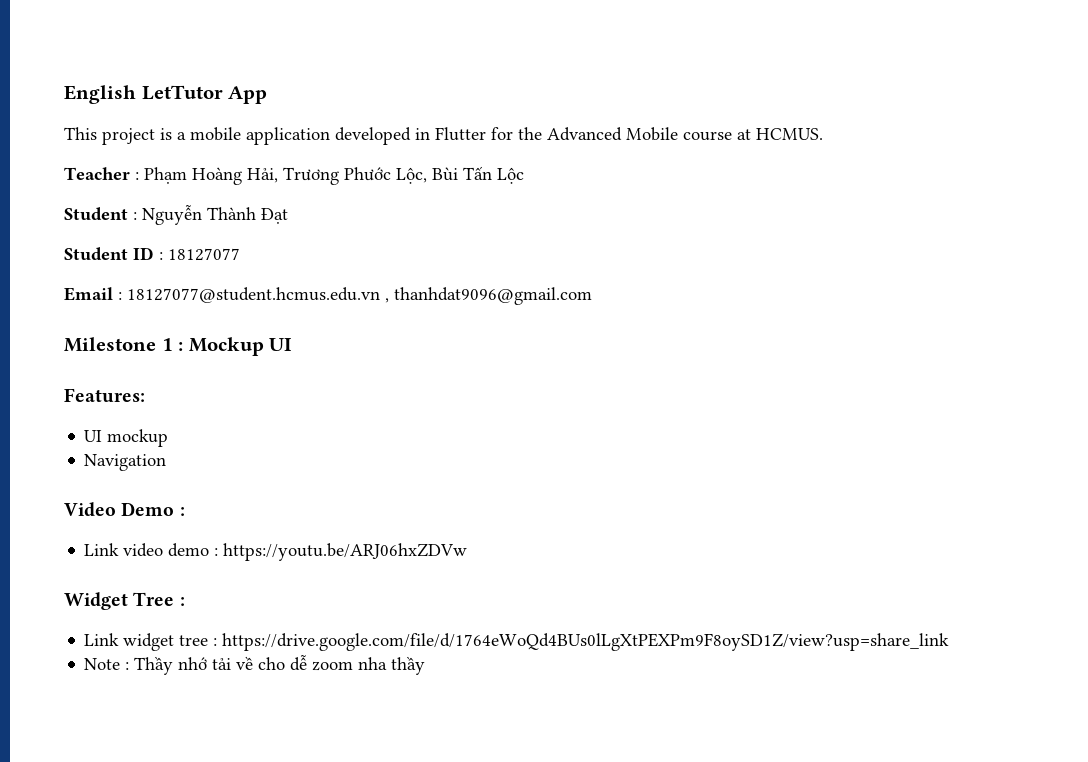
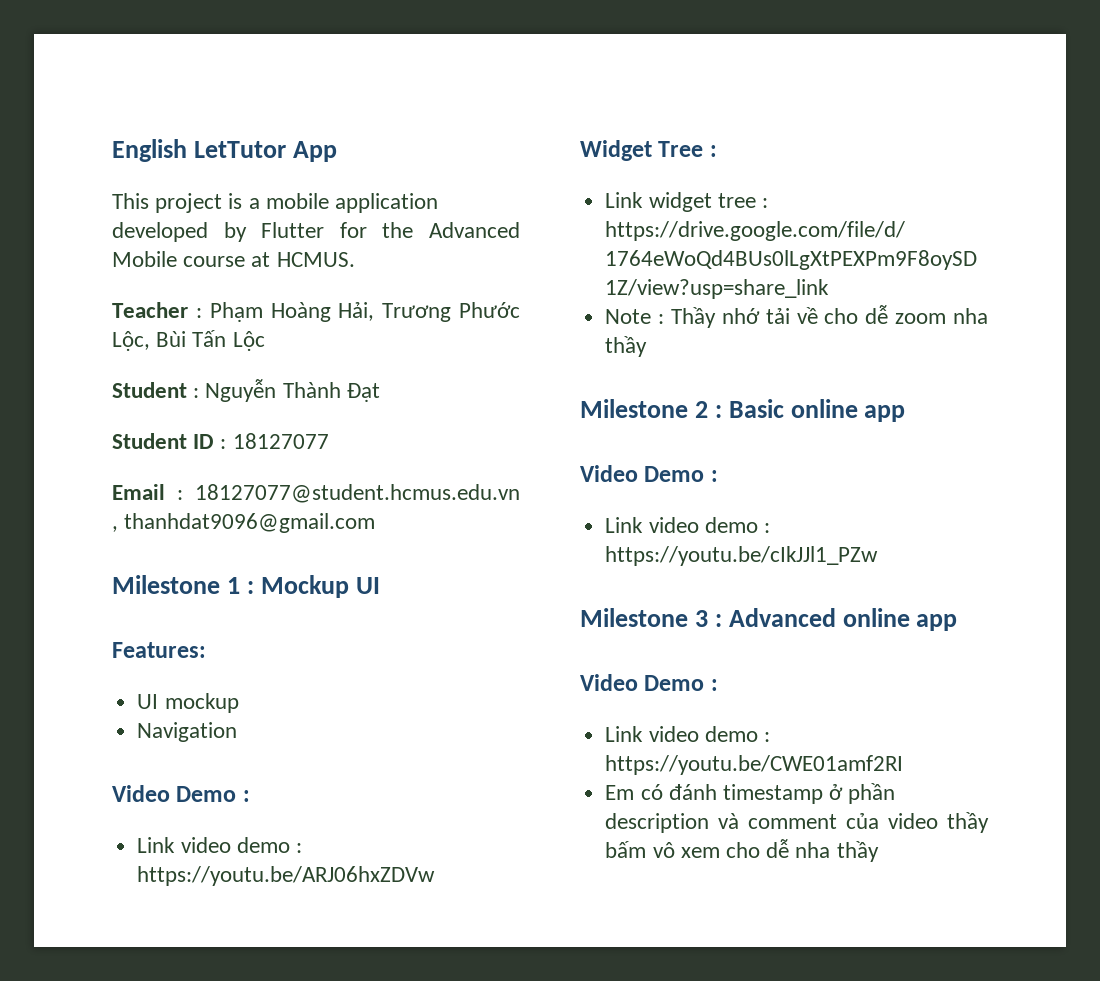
[415,128,430,140] in -> [223,222,247,242] by
(426, 665) none -> [580,399,906,422] [580,465,718,482] [605,517,770,533] [605,546,879,566] [580,608,958,631] [580,674,718,691] [605,726,770,742] [605,755,904,775] [605,783,896,804] [605,812,989,833] [605,839,879,862] // Milestone 2 : Basic online app // Video Demo : // Link video demo : https://youtu.be/cIkJJl1_PZw // Milestone 3 : Advanced online app // Video Demo : // Link video demo : https://youtu.be/CWE01amf2RI // Em có đánh timestamp ở phần description và comment của video thầy bấm vô xem cho dễ nha thầy

